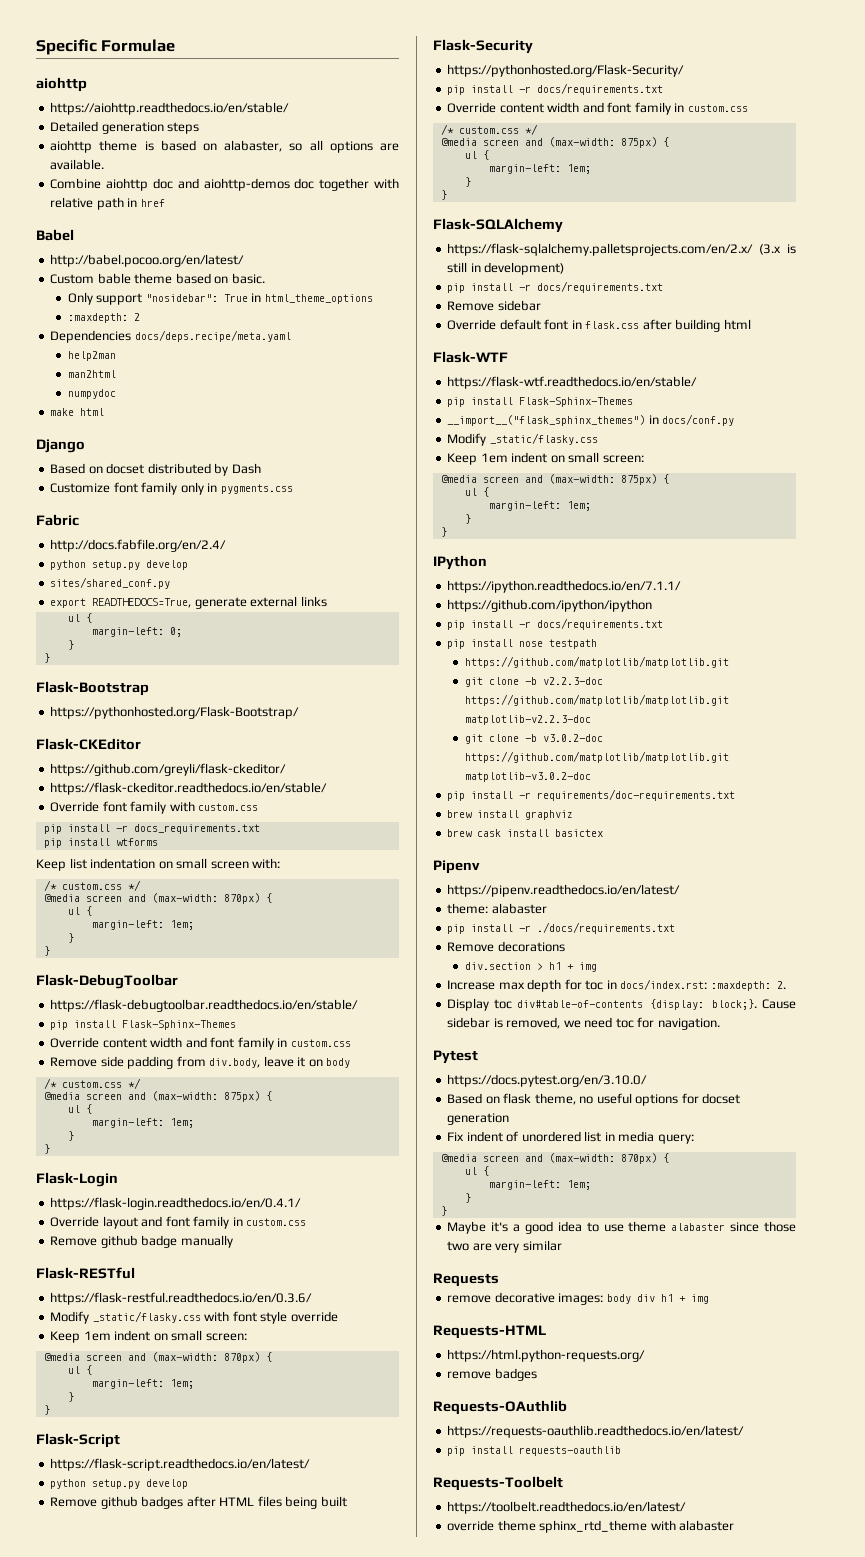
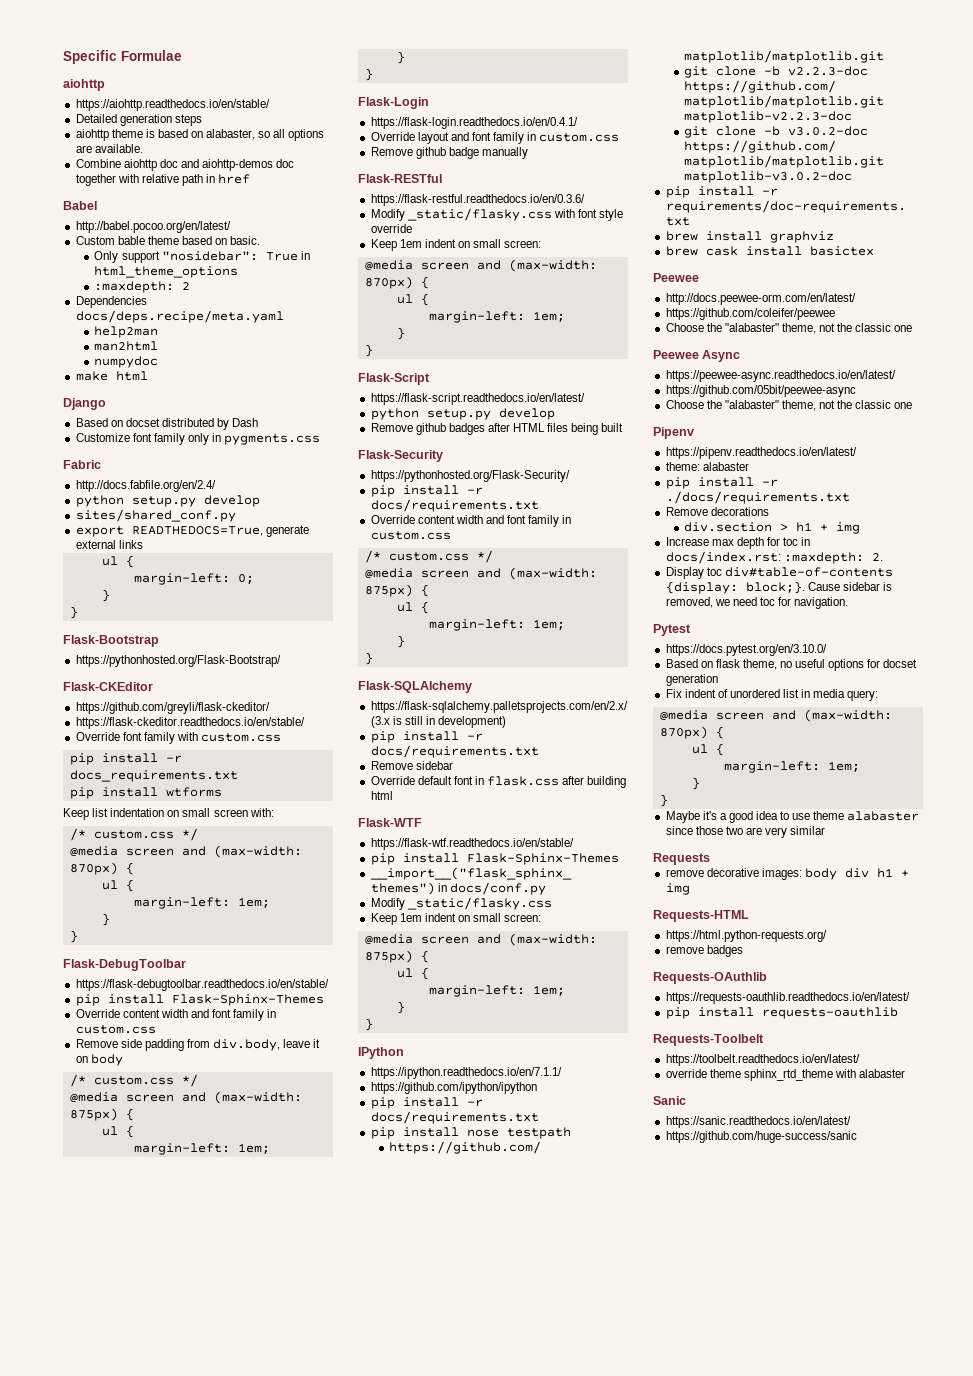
(604, 833) none -> [653,273,699,282] [665,293,856,305] [665,308,835,320] [665,323,913,334] [653,350,741,362] [665,370,896,382] [665,385,856,397] [665,400,913,411] // Peewee // http://docs.peewee-orm.com/en/latest/ // https://github.com/coleifer/peewee // Choose the "alabaster" theme, not the classic one // Peewee Async // https://peewee-async.readthedocs.io/en/latest/ // https://github.com/05bit/peewee-async // Choose the "alabaster" theme, not the classic one
(735, 1525) none -> [653,1096,686,1105] [665,1116,851,1128] [665,1131,857,1143] // Sanic // https://sanic.readthedocs.io/en/latest/ // https://github.com/huge-success/sanic

